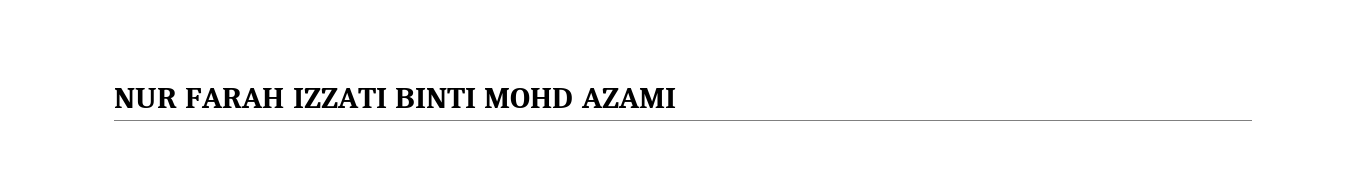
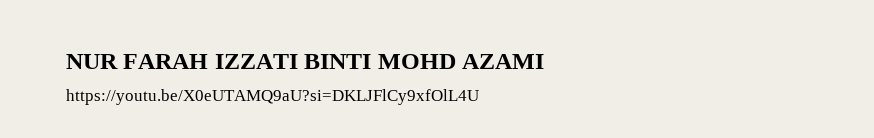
(676, 98) none -> [66,89,479,105] // https://youtu.be/X0eUTAMQ9aU?si=DKLJFlCy9xfOlL4U

